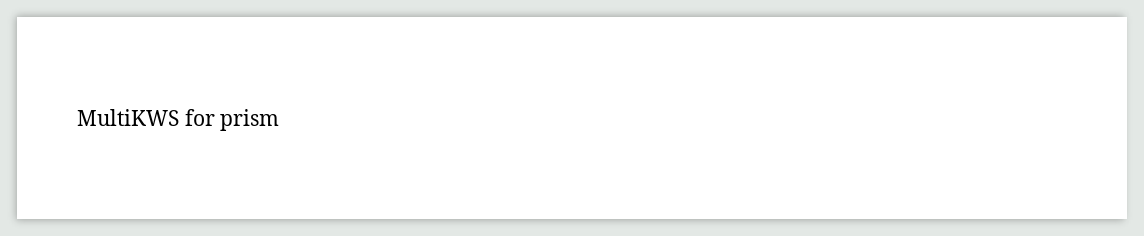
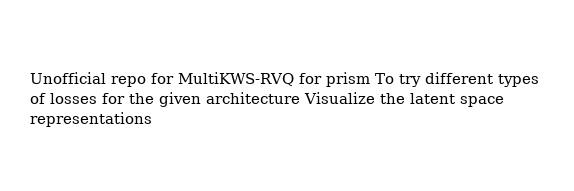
[77,109,280,131] MultiKWS for prism -> [30,72,539,87] [30,92,504,107] [30,112,152,127] Unofficial repo for MultiKWS-RVQ for prism To try different types of losses for the given architecture Visualize the latent space representations

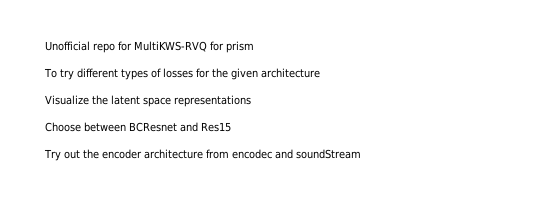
(370, 79) none -> (254, 47) //
(300, 98) none -> (320, 73) //
(152, 119) none -> [45,122,231,132] [44,149,361,161] // Choose between BCResnet and Res15 // Try out the encoder architecture from encodec and soundStream

